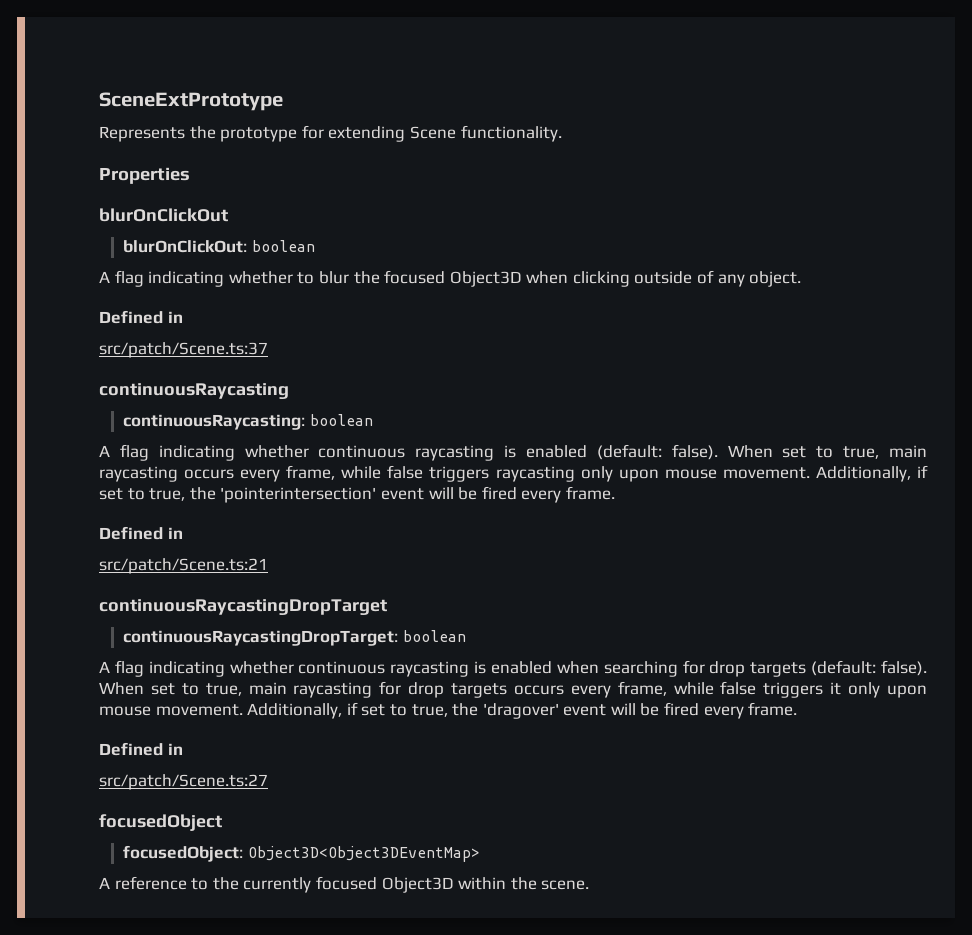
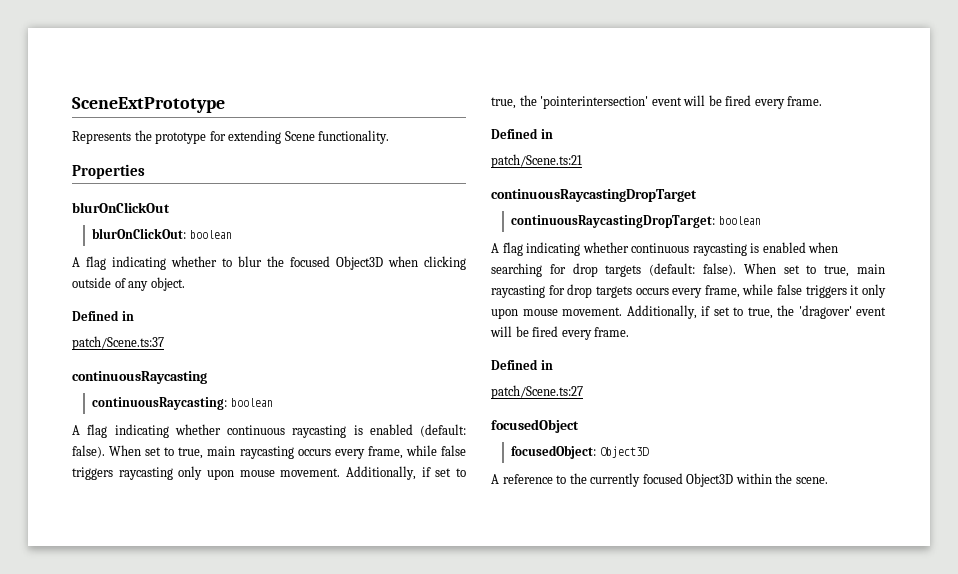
[99,342,268,358] src/patch/Scene.ts:37 -> [72,336,164,350] patch/Scene.ts:37
[99,558,268,574] src/patch/Scene.ts:21 -> [491,154,582,168] patch/Scene.ts:21
[99,774,268,790] src/patch/Scene.ts:27 -> [491,385,583,399] patch/Scene.ts:27
[247,846,480,862] Object3D<Object3DEventMap> -> [599,446,649,458] Object3D

